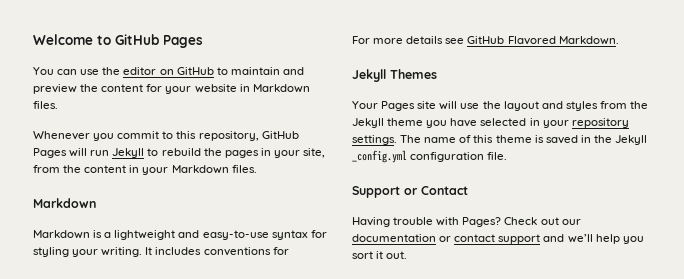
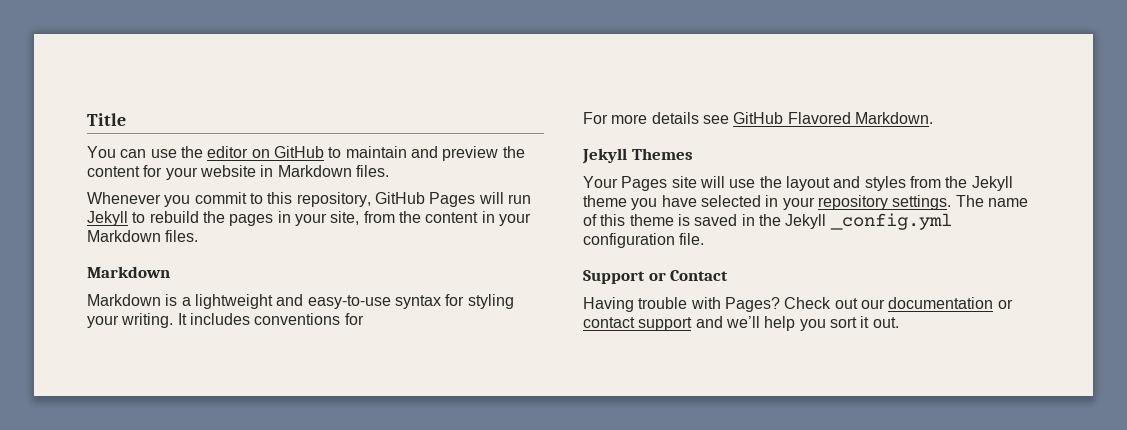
[33,34,203,48] Welcome to GitHub Pages -> [87,113,126,126] Title

